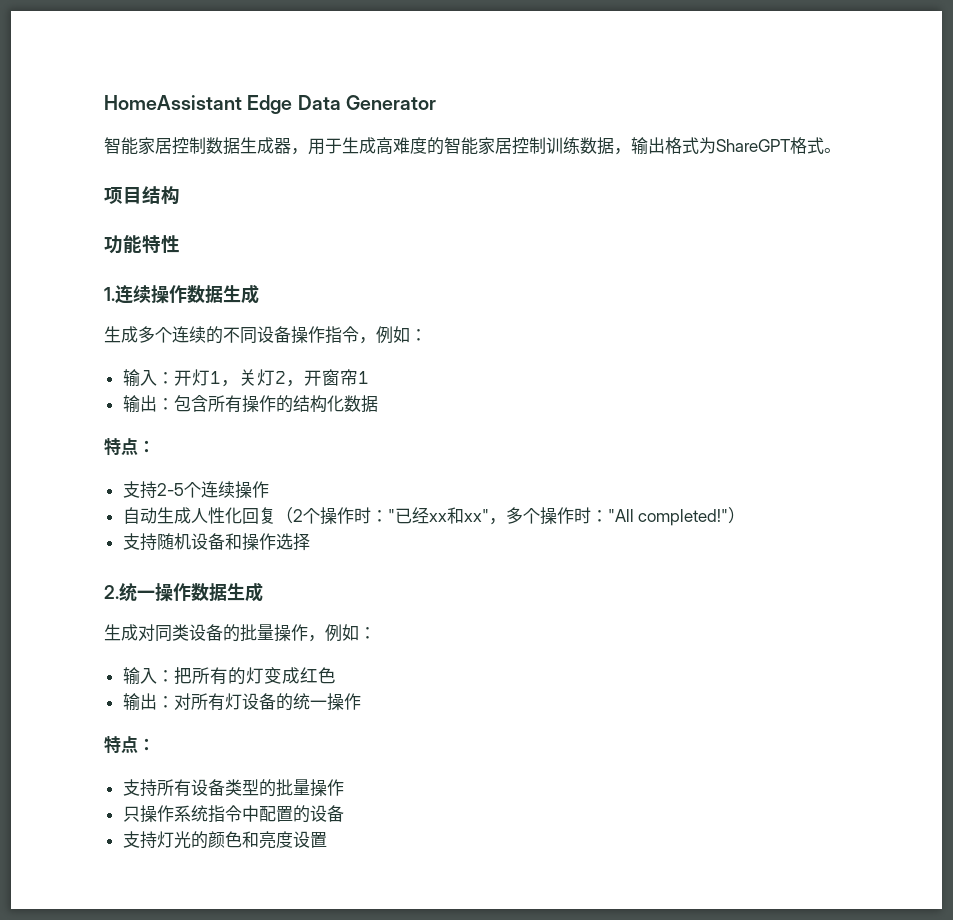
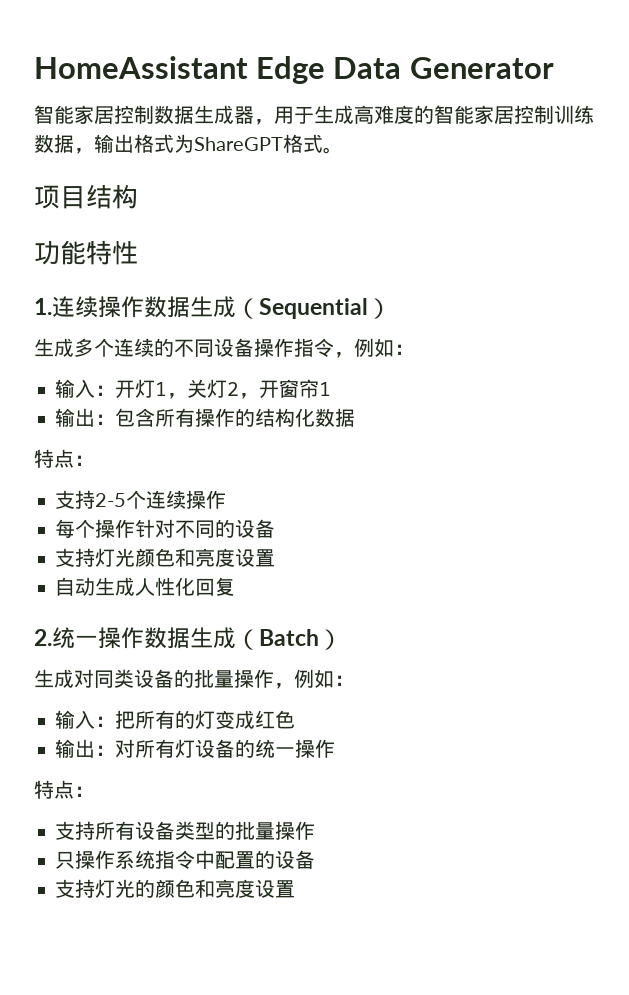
(259, 294) none -> [236,298,391,319] （Sequential）
(269, 489) none -> [55,519,276,538] [55,548,276,567] // 每个操作针对不同的设备 // 支持灯光颜色和亮度设置
[275,507,746,526] [122,533,310,551] （2个操作时："已经xx和xx"，多个操作时："All completed!"） // 支持随机设备和操作选择 -> (236, 586) none
(263, 592) none -> [236,629,342,650] （Batch）

